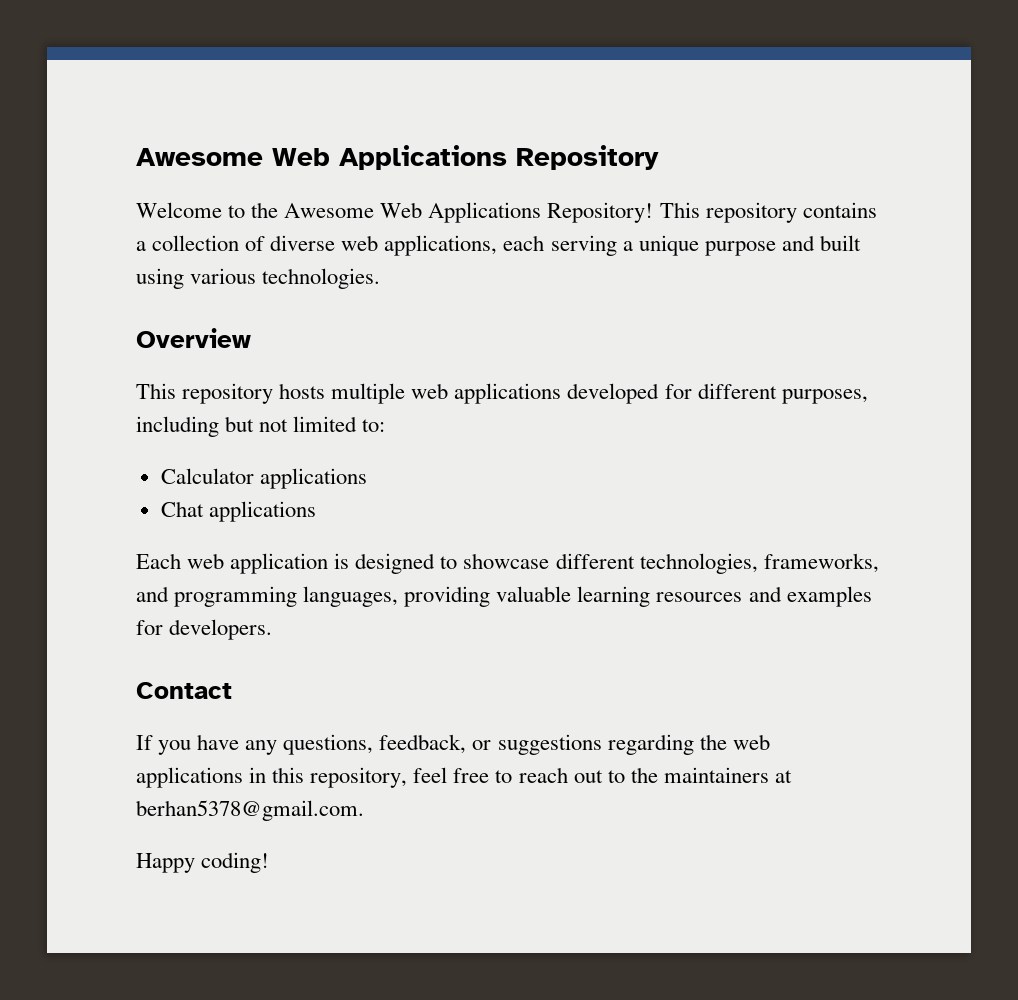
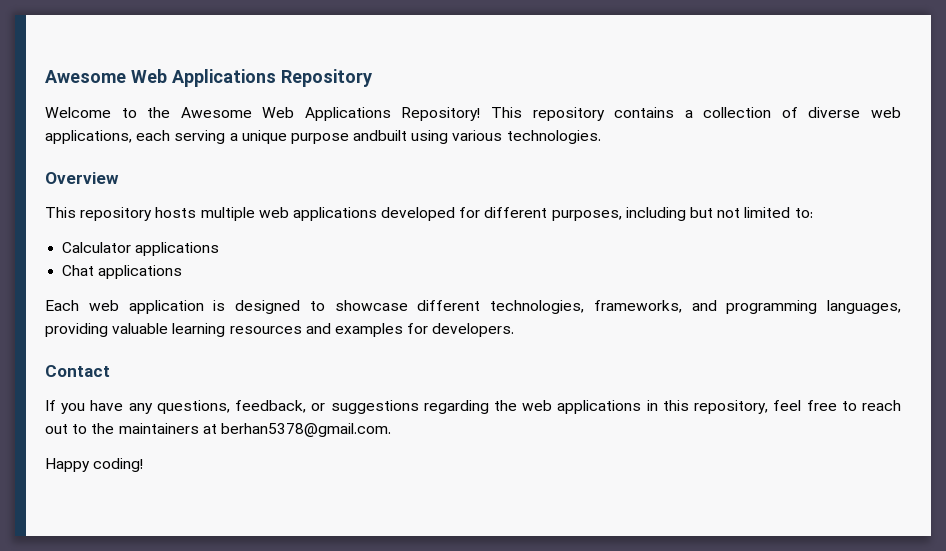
[781,235,861,251] and built -> [353,130,408,141] andbuilt

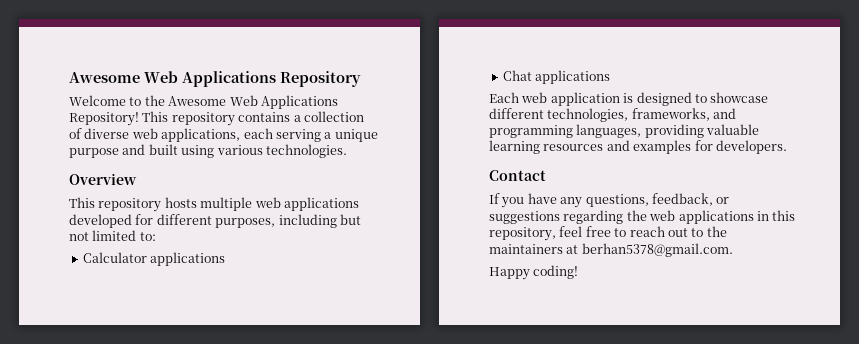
[353,130,408,141] andbuilt -> [122,144,178,155] and built

